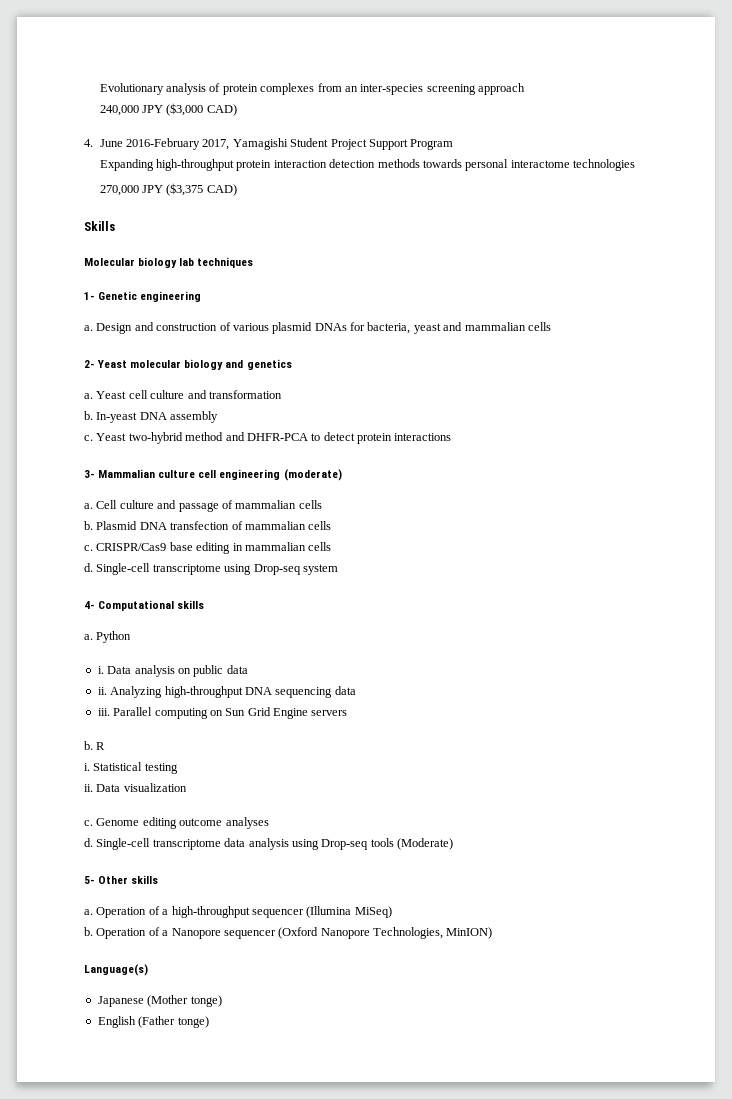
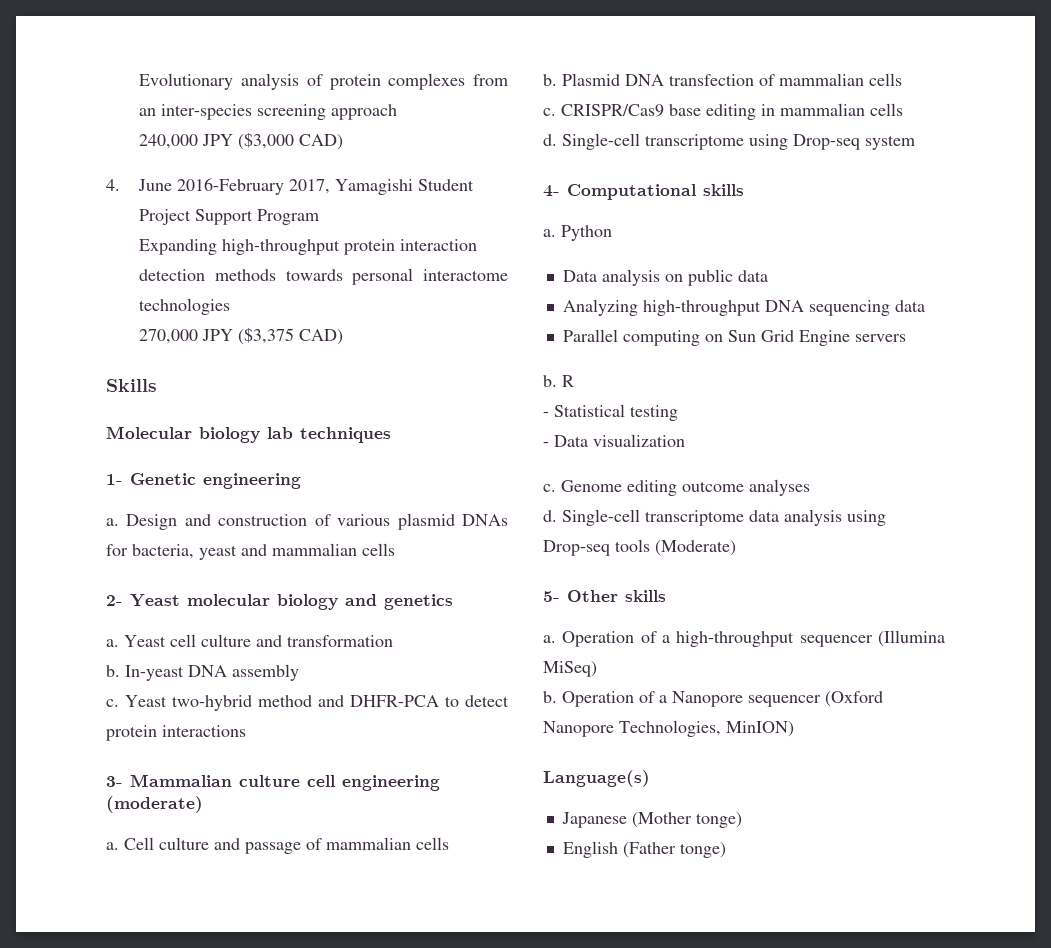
[97,666,104,674] i. -> (612, 233) none
[97,687,107,695] ii. -> (768, 276) none
[97,708,110,716] iii. -> (925, 306) none
[84,763,90,771] i. -> [543,412,549,417] -
[84,784,93,792] ii. -> [543,442,549,447] -

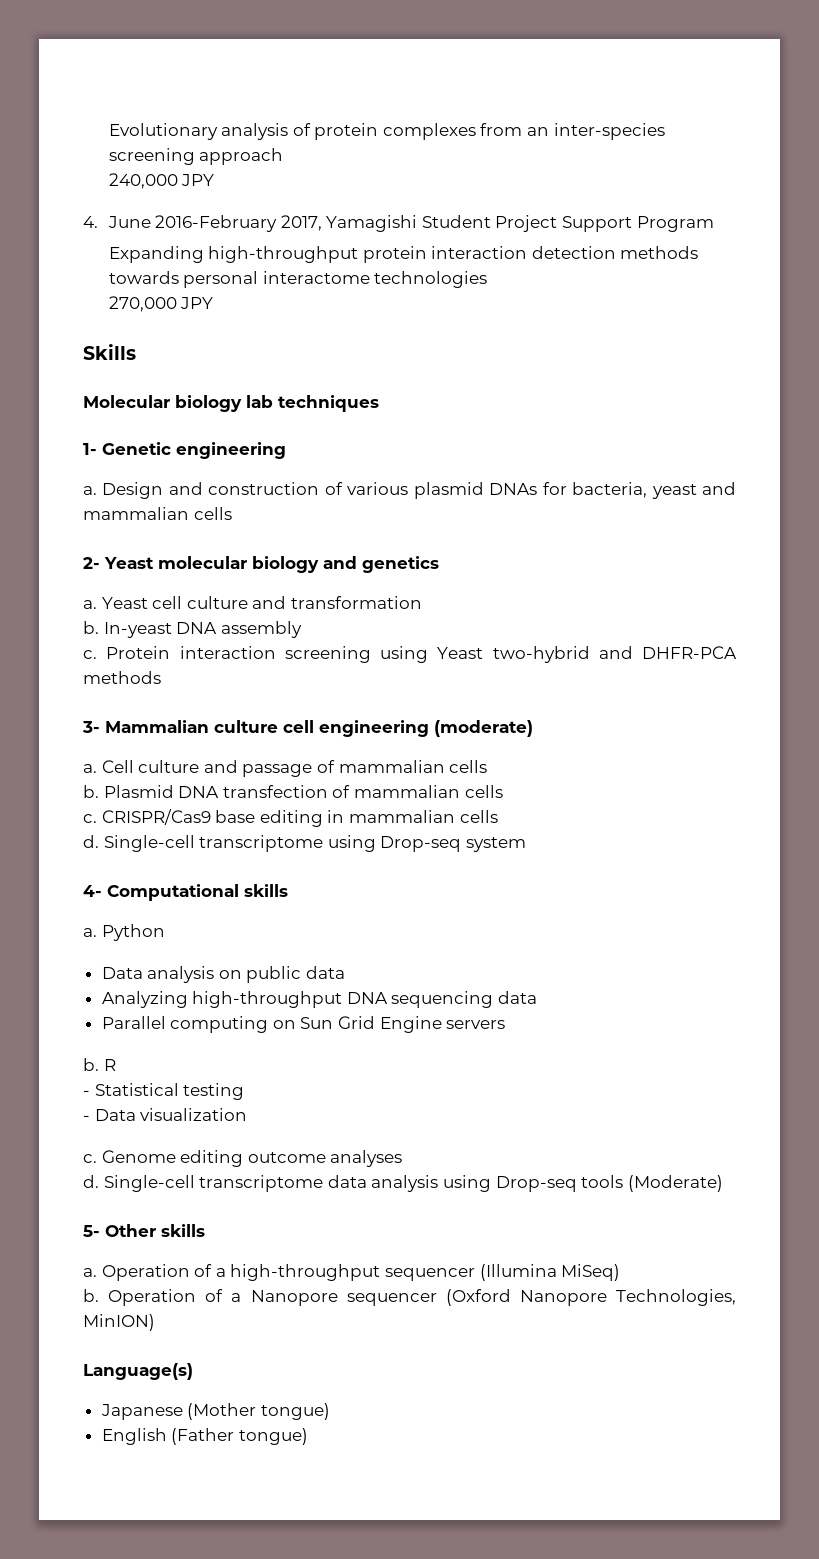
[238,132,344,150] ($3,000 CAD) -> (215, 180) none
[238,327,344,345] ($3,375 CAD) -> (214, 303) none
(119, 703) none -> [106,646,428,663] Protein interaction screening using
[258,695,312,707] method -> (590, 654) none
[445,695,509,707] [106,725,246,741] to detect protein interactions -> [83,671,161,684] methods
[695,812,742,828] tonge) -> [260,1403,330,1420] tongue)
[679,842,726,858] tonge) -> [238,1428,308,1445] tongue)

